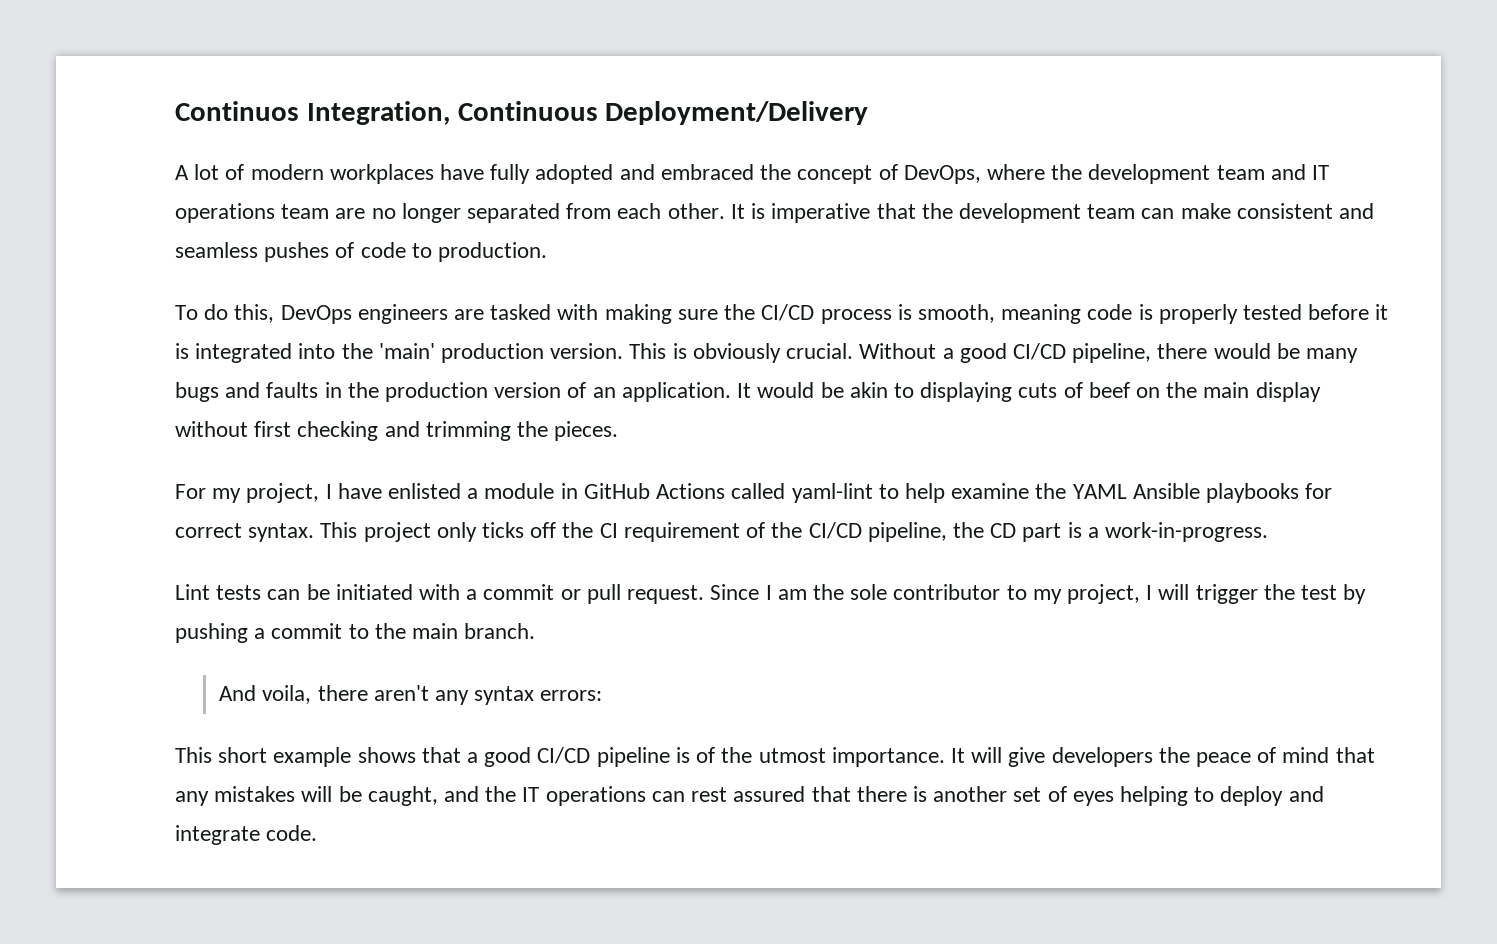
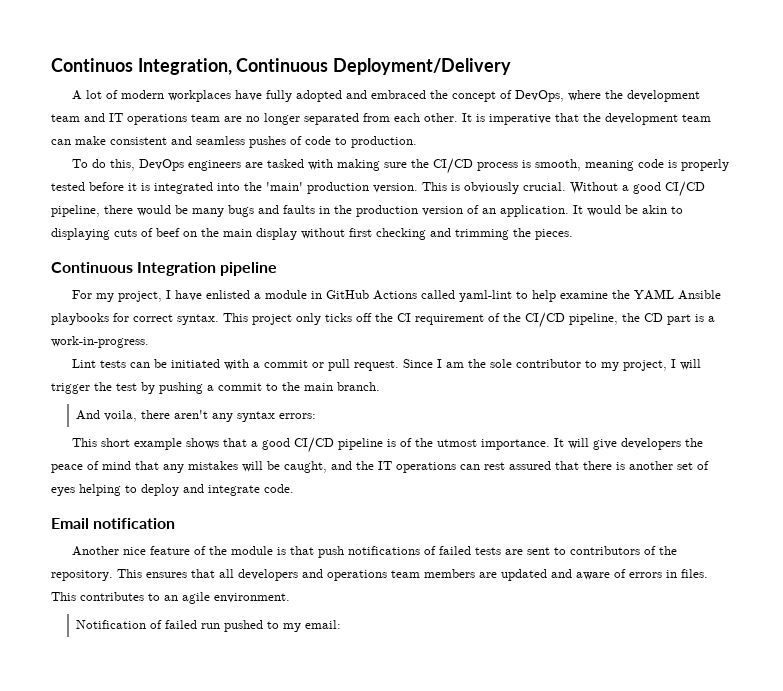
(619, 431) none -> [51,262,278,276] // Continuous Integration pipeline
(318, 833) none -> [51,518,176,529] [71,546,677,558] [51,569,708,581] [51,592,290,604] [75,620,341,632] // Email notification // Another nice feature of the module is that push notifications of failed tests are sent to contributors of the repository. This ensures that all developers and operations team members are updated and aware of errors in files. This contributes to an agile environment. // Notification of failed run pushed to my email:

